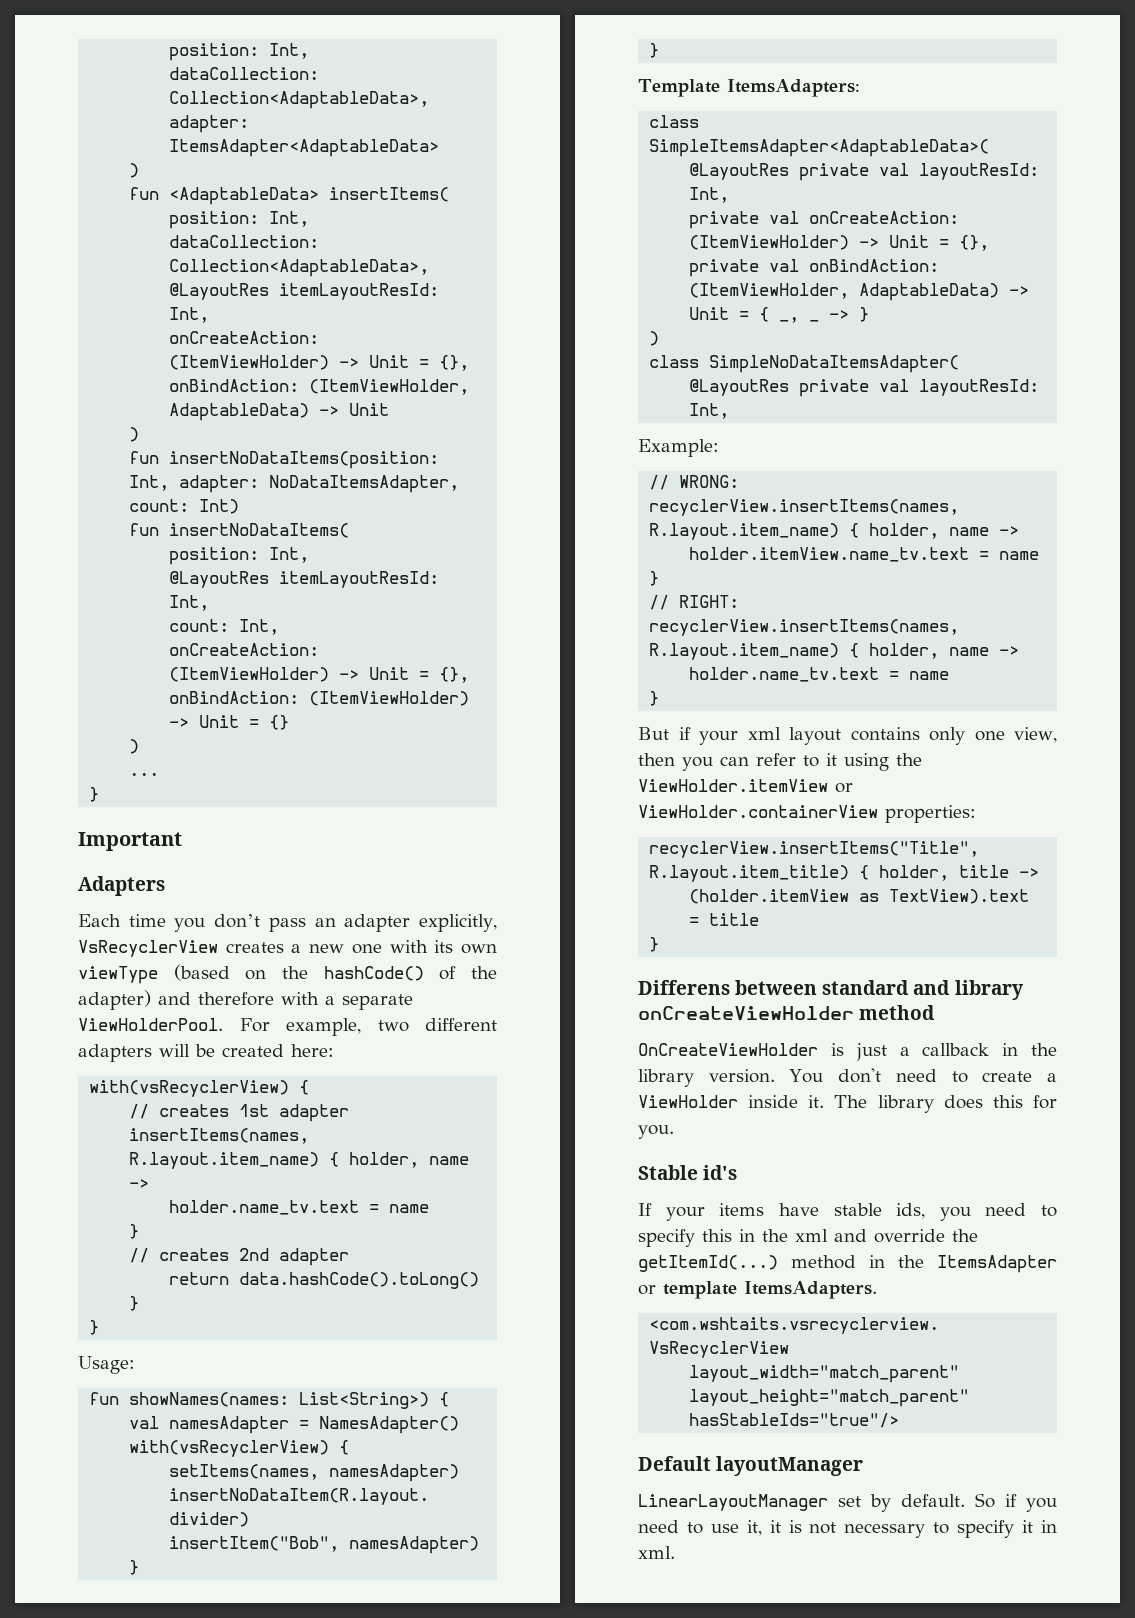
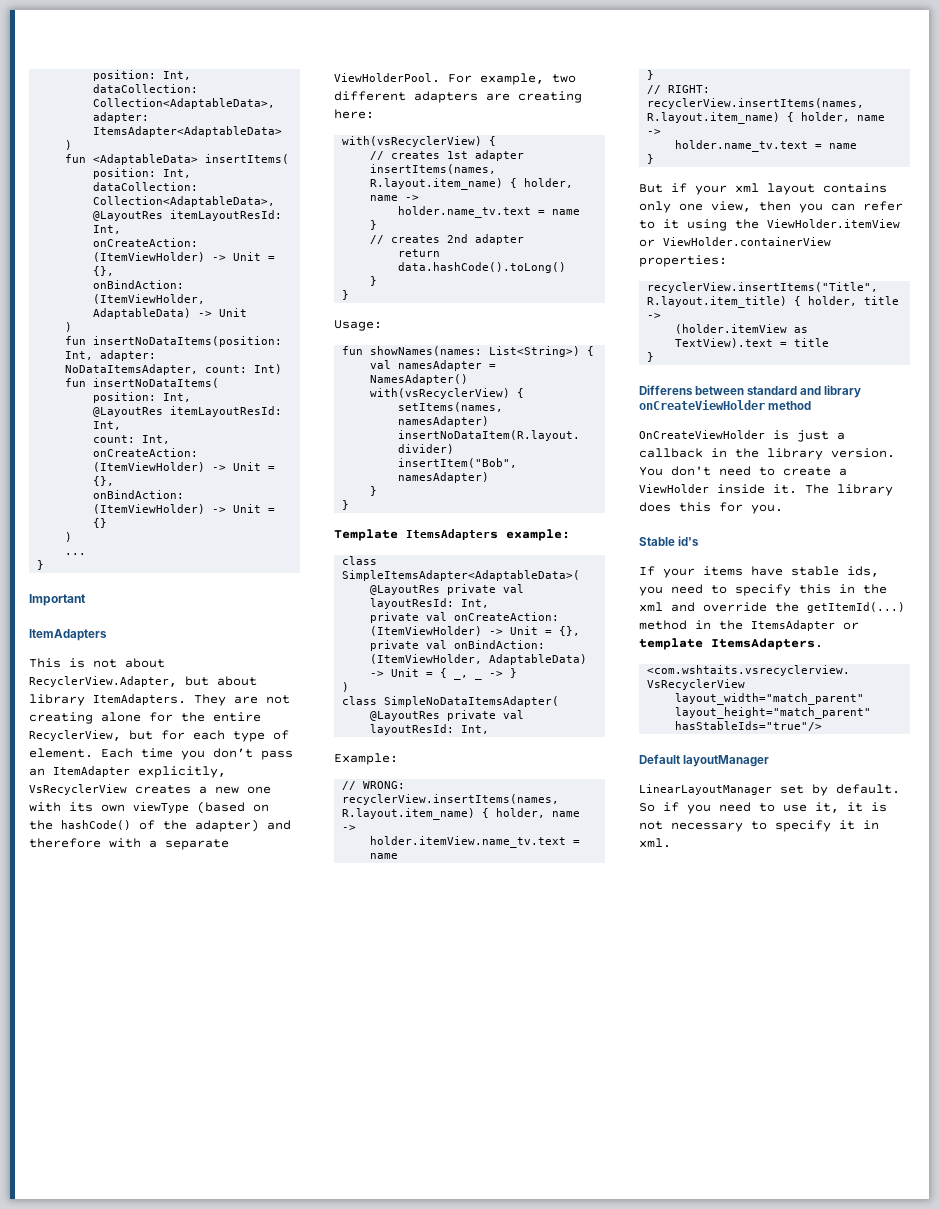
[78,876,165,896] Adapters // -> [29,629,107,641] [29,658,165,668] [29,676,257,687] [29,694,290,706] [29,712,261,724] [29,730,289,742] [29,748,93,758] ItemAdapters // This is not about RecyclerView.Adapter, but about library ItemAdapters. They are not creating alone for the entire RecyclerView, but for each type of element.
[344,914,411,932] adapter -> [53,766,130,777] ItemAdapter
[159,1044,284,1057] will be created -> [486,91,582,103] are creating
[726,79,860,97] ItemsAdapters: -> [406,529,570,541] ItemsAdapters example:

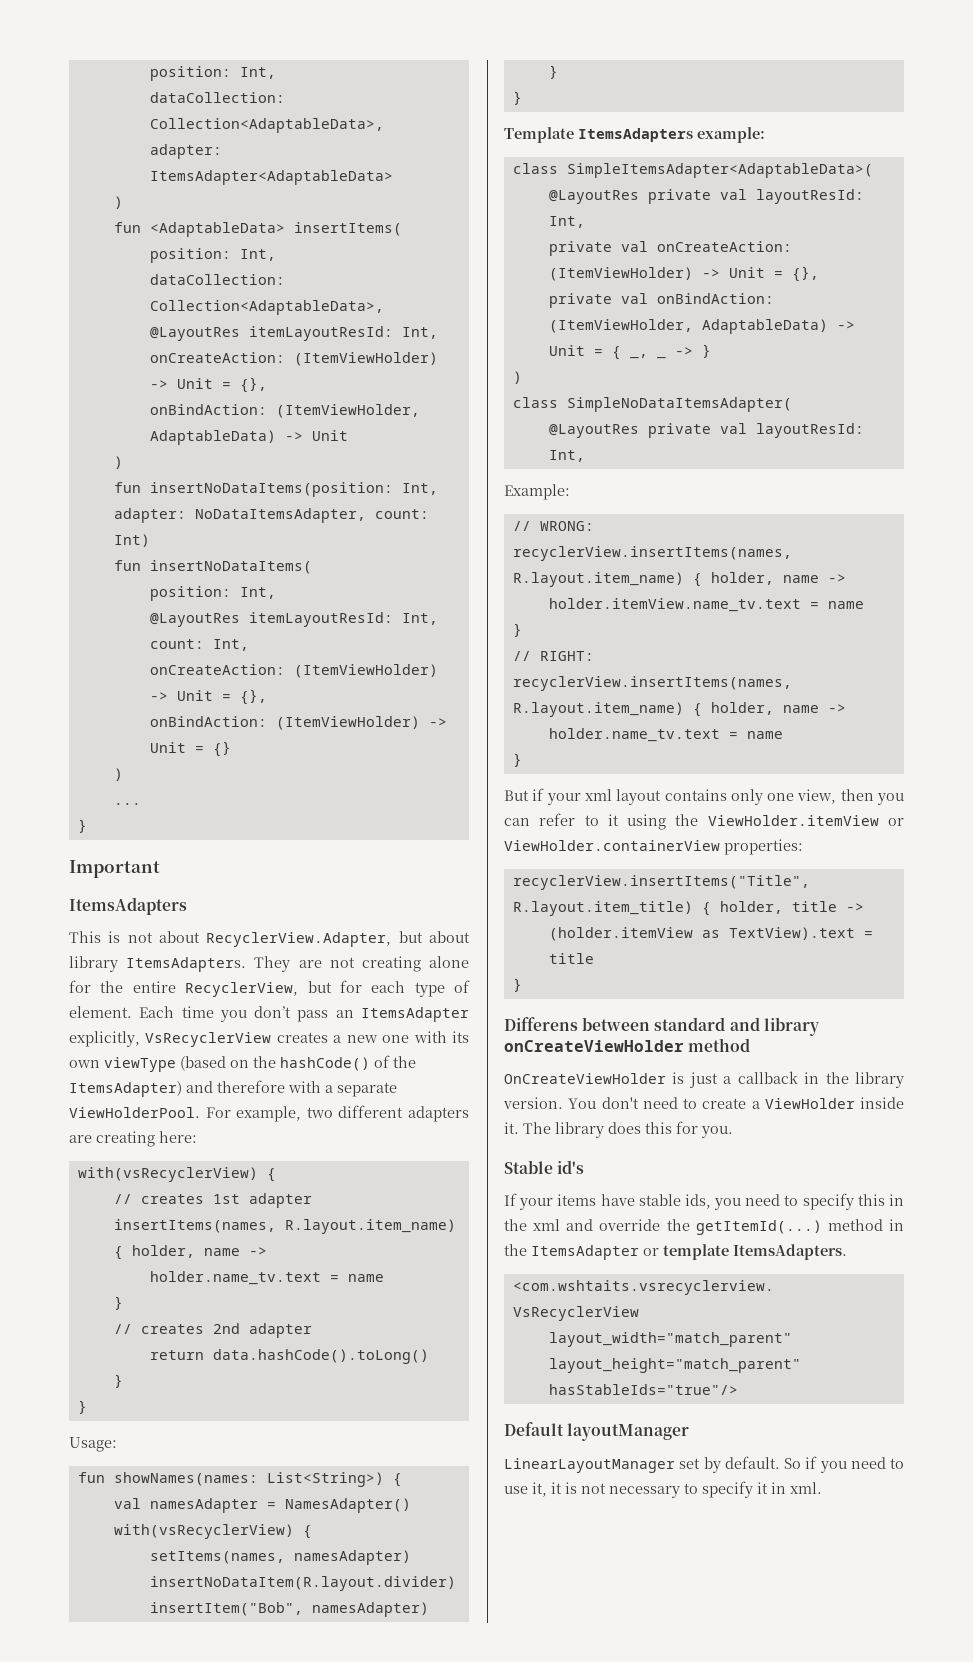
[29,629,107,641] ItemAdapters -> [69,897,187,915] ItemsAdapters
[93,694,186,705] ItemAdapters. -> [126,957,247,972] ItemsAdapters.
[53,766,130,777] ItemAdapter -> [361,1007,469,1022] ItemsAdapter
[195,819,259,832] adapter) -> [69,1081,182,1097] ItemsAdapter)

